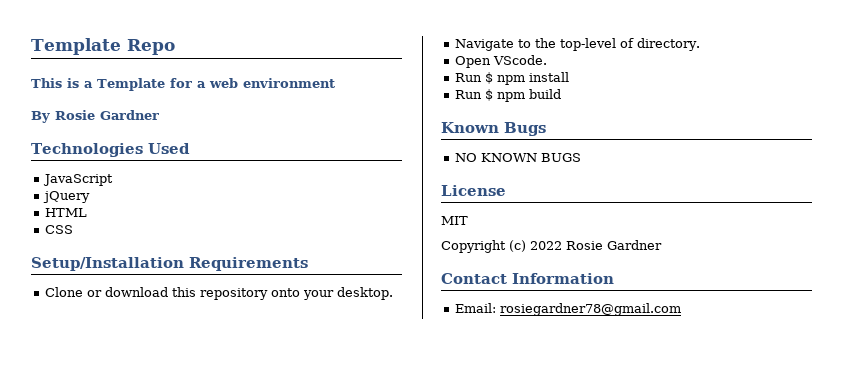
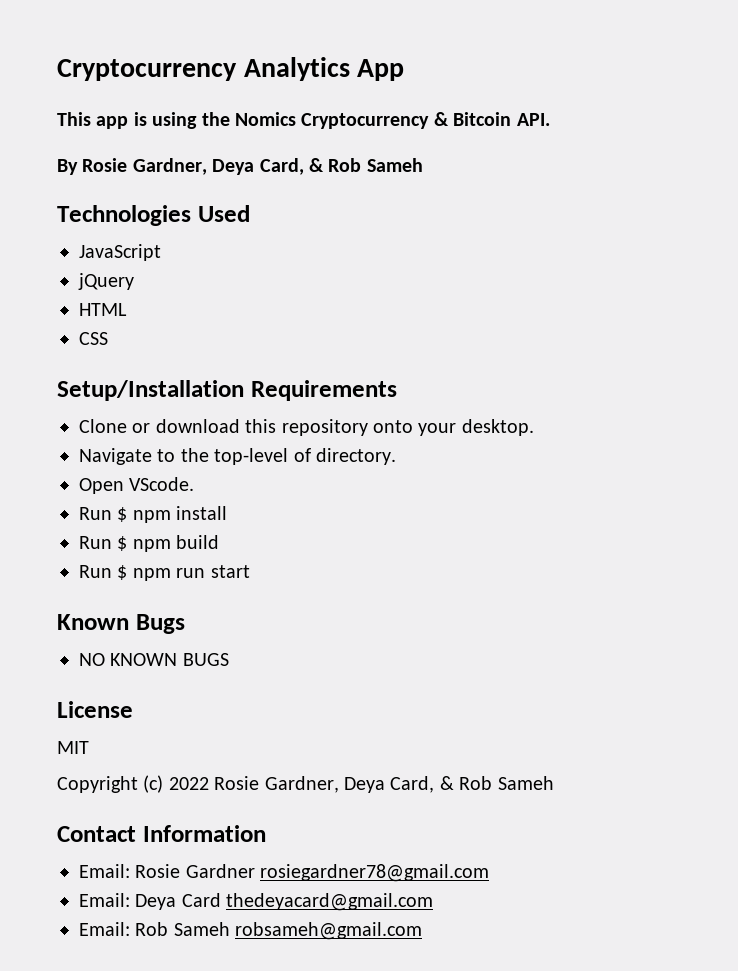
[31,38,175,55] [31,78,335,91] [31,110,159,123] Template Repo // This is a Template for a web environment // By Rosie Gardner -> [57,57,405,81] [57,112,550,129] [57,158,423,175] Cryptocurrency Analytics App // This app is using the Nomics Cryptocurrency & Bitcoin API. // By Rosie Gardner, Deya Card, & Rob Sameh
(562, 94) none -> [79,565,250,581] // Run $ npm run start
[607,240,662,250] Gardner -> [264,776,554,793] Gardner, Deya Card, & Rob Sameh
(497, 308) none -> [135,864,255,878] Rosie Gardner
(682, 309) none -> [79,893,434,911] [79,922,423,940] // Email: Deya Card thedeyacard@gmail.com // Email: Rob Sameh robsameh@gmail.com

